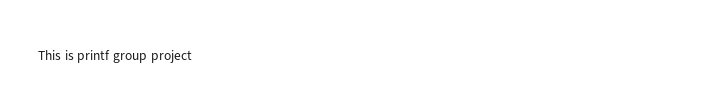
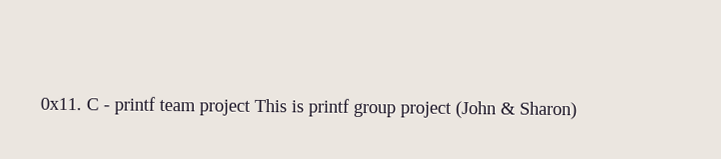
(38, 55) none -> [40,96,251,116] 0x11. C - printf team project
(192, 56) none -> [455,100,577,120] (John & Sharon)

